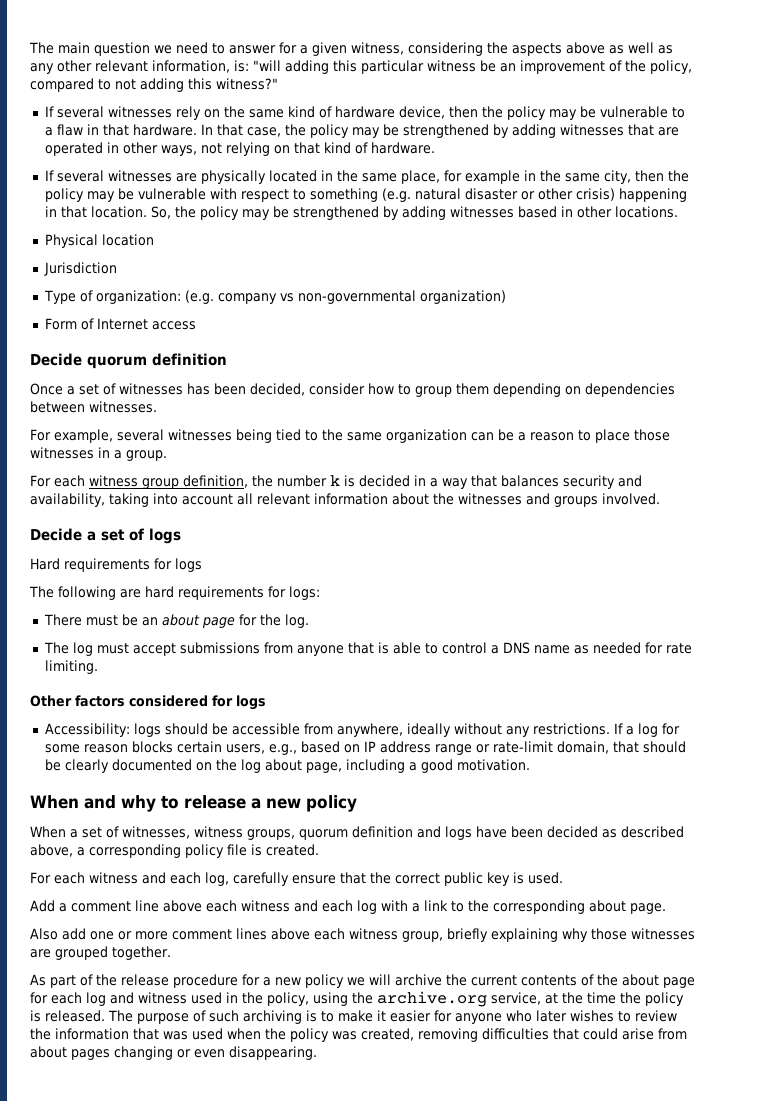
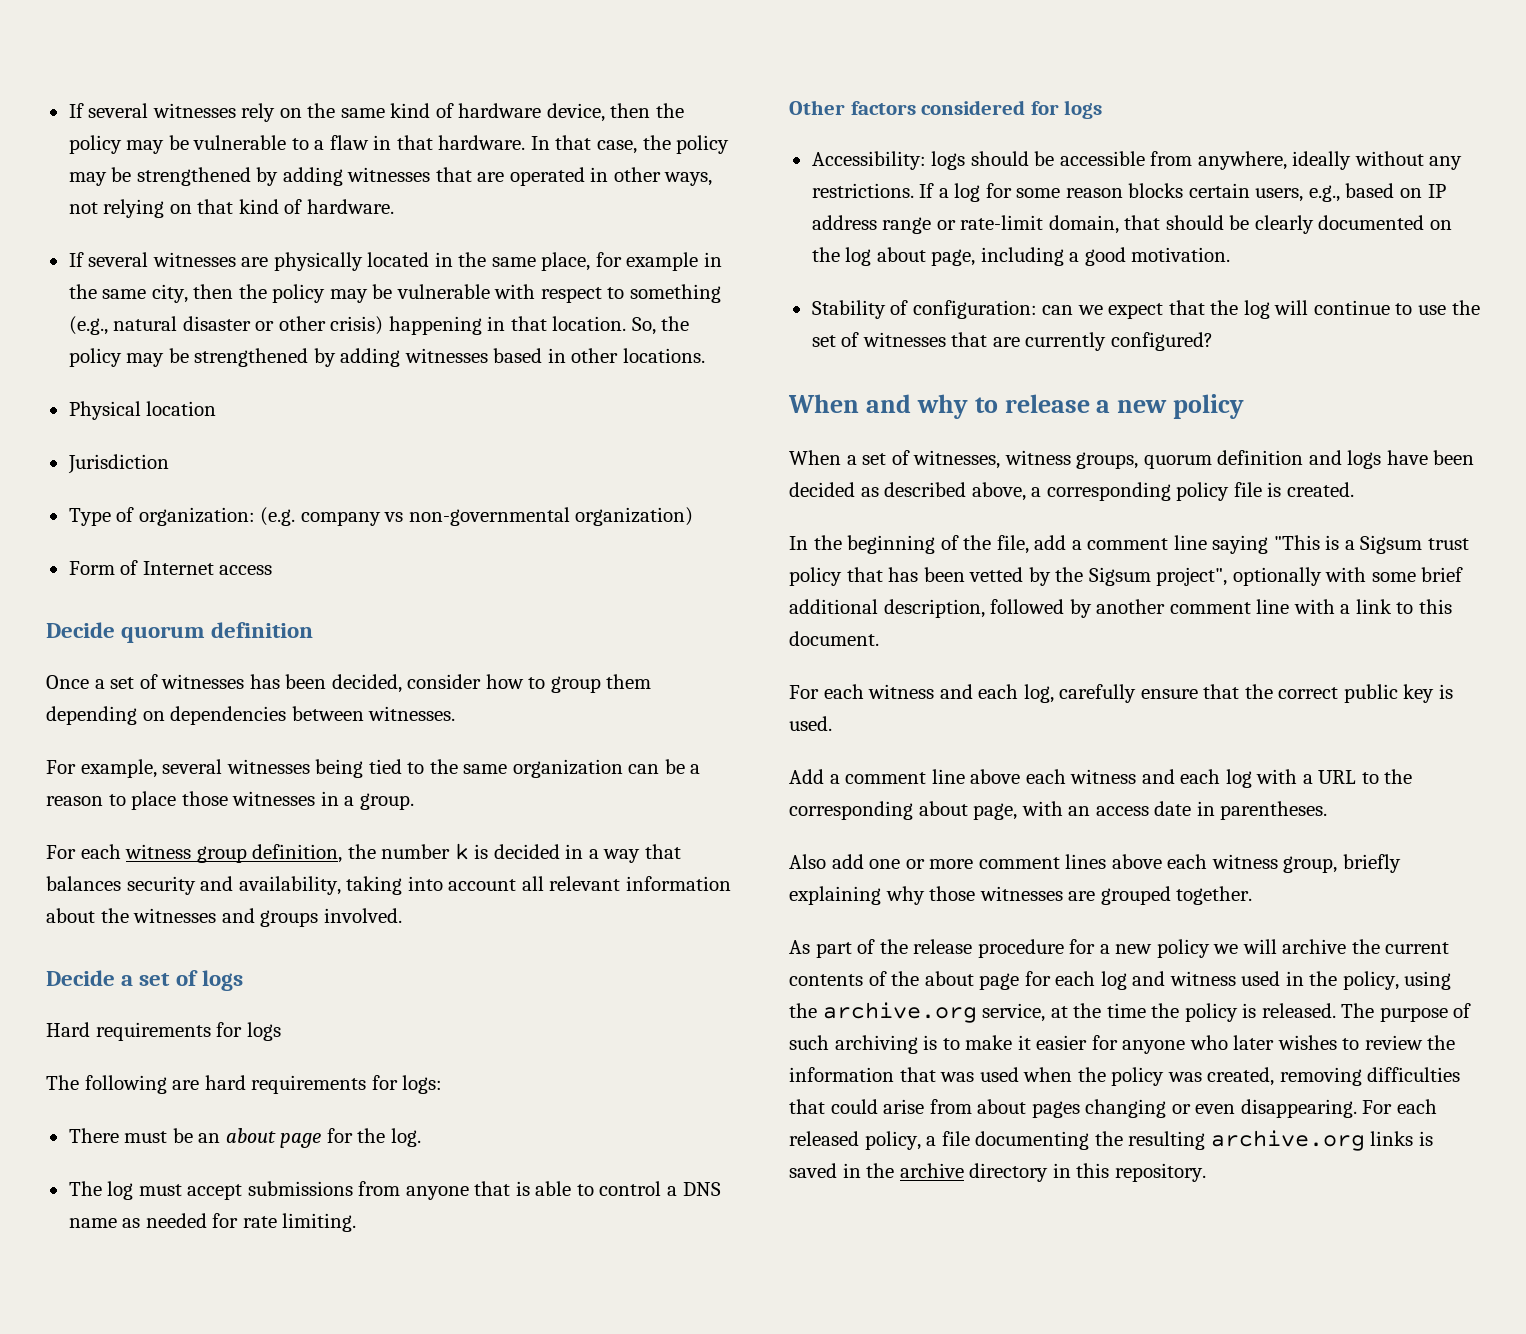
[29,42,673,56] [30,60,692,74] [30,78,278,92] The main question we need to answer for a given witness, considering the aspects above as well as any other relevant information, is: "will adding this particular witness be an improvement of the policy, compared to not adding this witness?" // -> (68, 110) none
[381,188,411,202] (e.g. -> [68,316,108,335] (e.g.,
(530, 765) none -> [811,300,1480,319] [811,332,1213,351] // Stability of configuration: can we expect that the log will continue to use the set of witnesses that are currently configured?
(319, 850) none -> [789,535,1470,554] [789,567,1464,586] [789,599,1452,618] [789,631,879,646] // In the beginning of the file, add a comment line saying "This is a Sigsum trust policy that has been vetted by the Sigsum project", optionally with some brief additional description, followed by another comment line with a link to this document.
[424,900,448,911] link -> [1318,770,1357,784] URL
[630,903,666,914] page. -> [973,801,1328,820] page, with an access date in parentheses.
(317, 1053) none -> [1362,1099,1437,1114] [789,1130,1433,1151] [789,1163,1206,1182] For each released policy, a file documenting the resulting archive.org links is saved in the archive directory in this repository.

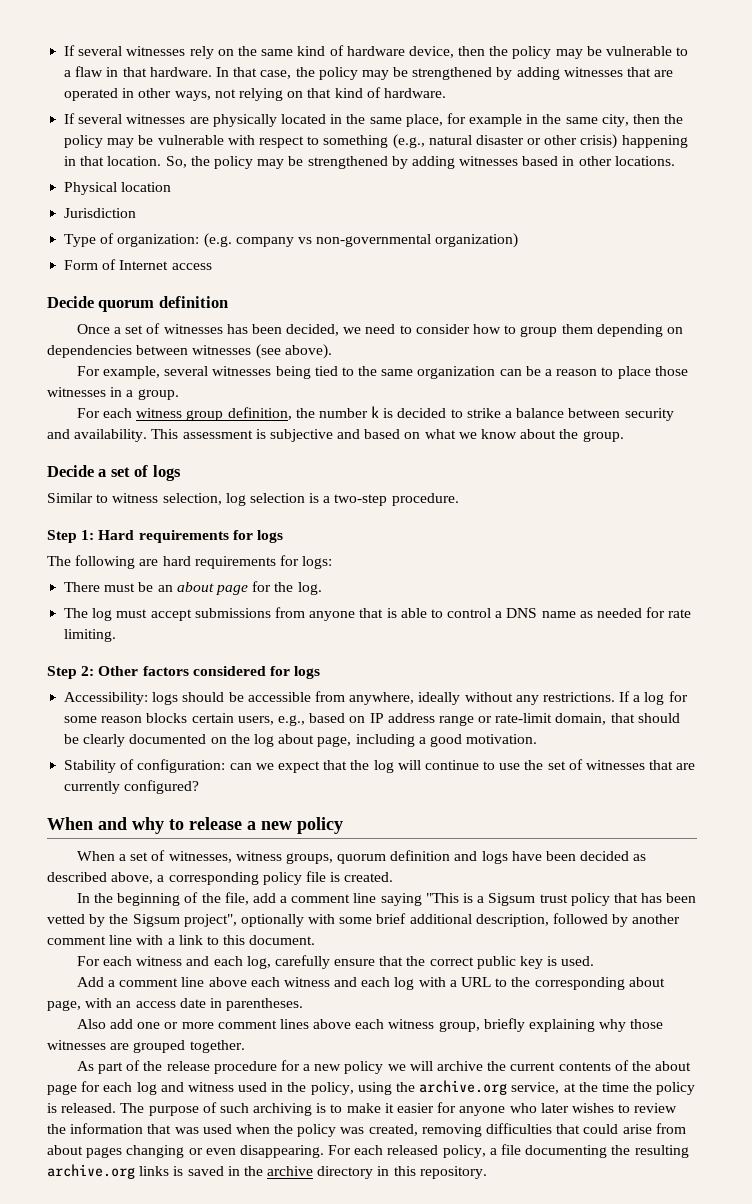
(402, 683) none -> [343,324,412,334] we need to
[368,706,456,721] witnesses. -> [192,344,332,359] witnesses (see above).
[565,844,681,863] [46,876,731,895] [46,908,402,927] in a way that balances security and availability, taking into account all relevant information about the witnesses and groups involved. -> [450,408,674,421] [47,429,624,442] to strike a balance between security and availability. This assessment is subjective and based on what we know about the group.
(243, 980) none -> [47,493,459,506] [47,530,95,543] Similar to witness selection, log selection is a two-step procedure. // Step 1:
(357, 1222) none -> [47,666,95,679] Step 2:

